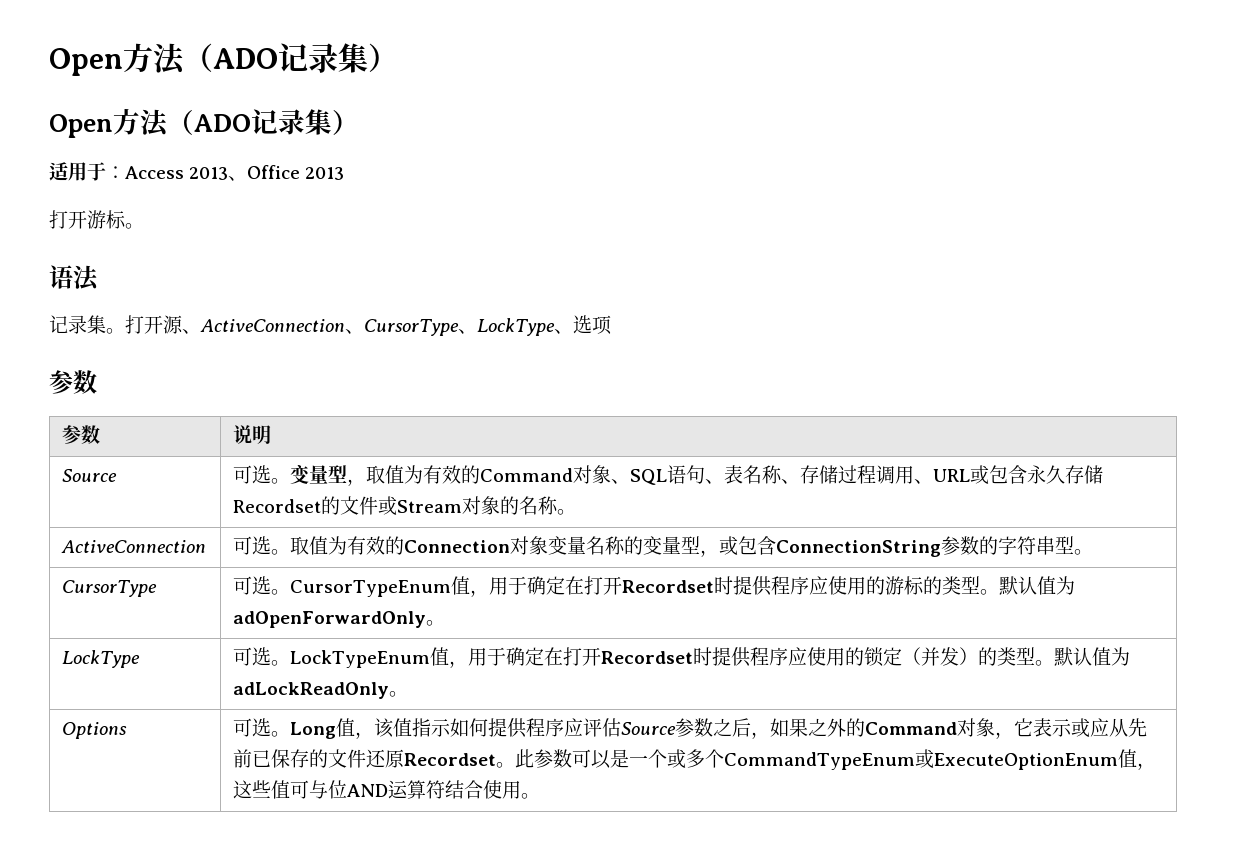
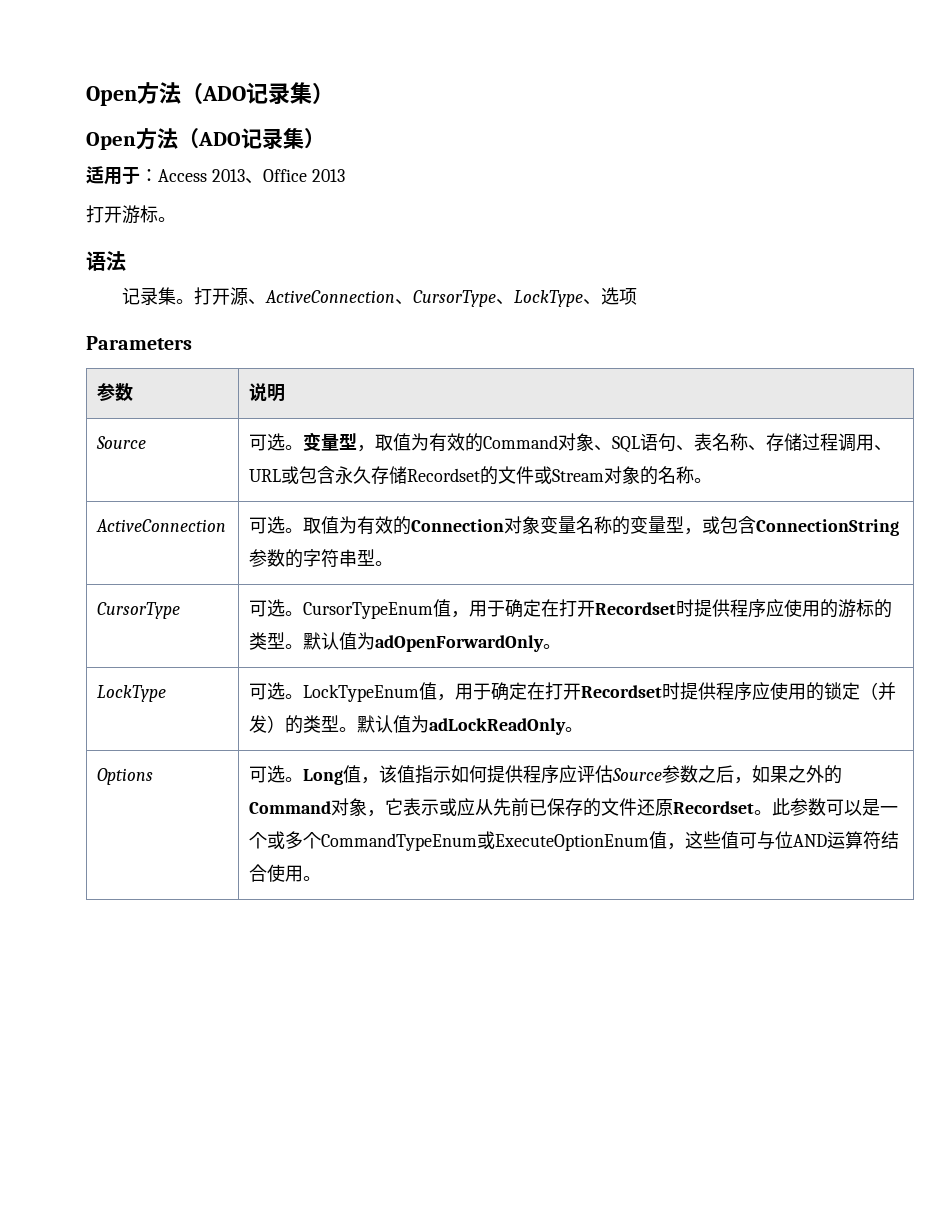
[49,370,97,394] 参数 -> [86,336,192,350] Parameters

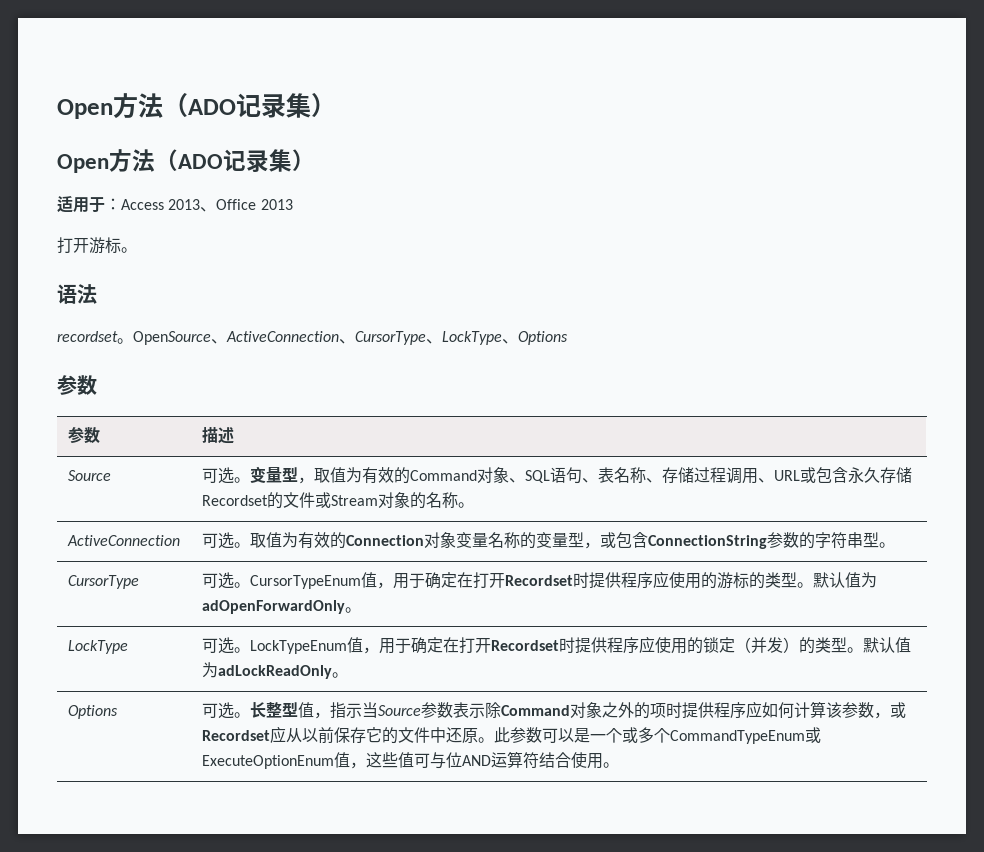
[121,287,248,306] 记录集。打开源 -> [57,331,211,345] recordset。OpenSource
[600,287,637,305] [86,336,192,350] 选项 // Parameters -> [518,331,568,345] [57,375,97,395] Options // 参数
[249,383,286,402] 说明 -> [201,427,234,444] 描述
[303,765,843,785] [249,798,755,817] Long值，该值指示如何提供程序应评估Source参数之后，如果之外的Command对象，它表示或应从先前已保存的文件还原Recordset -> [249,701,906,719] [201,726,478,744] 长整型值，指示当Source参数表示除Command对象之外的项时提供程序应如何计算该参数，或Recordset应从以前保存它的文件中还原

